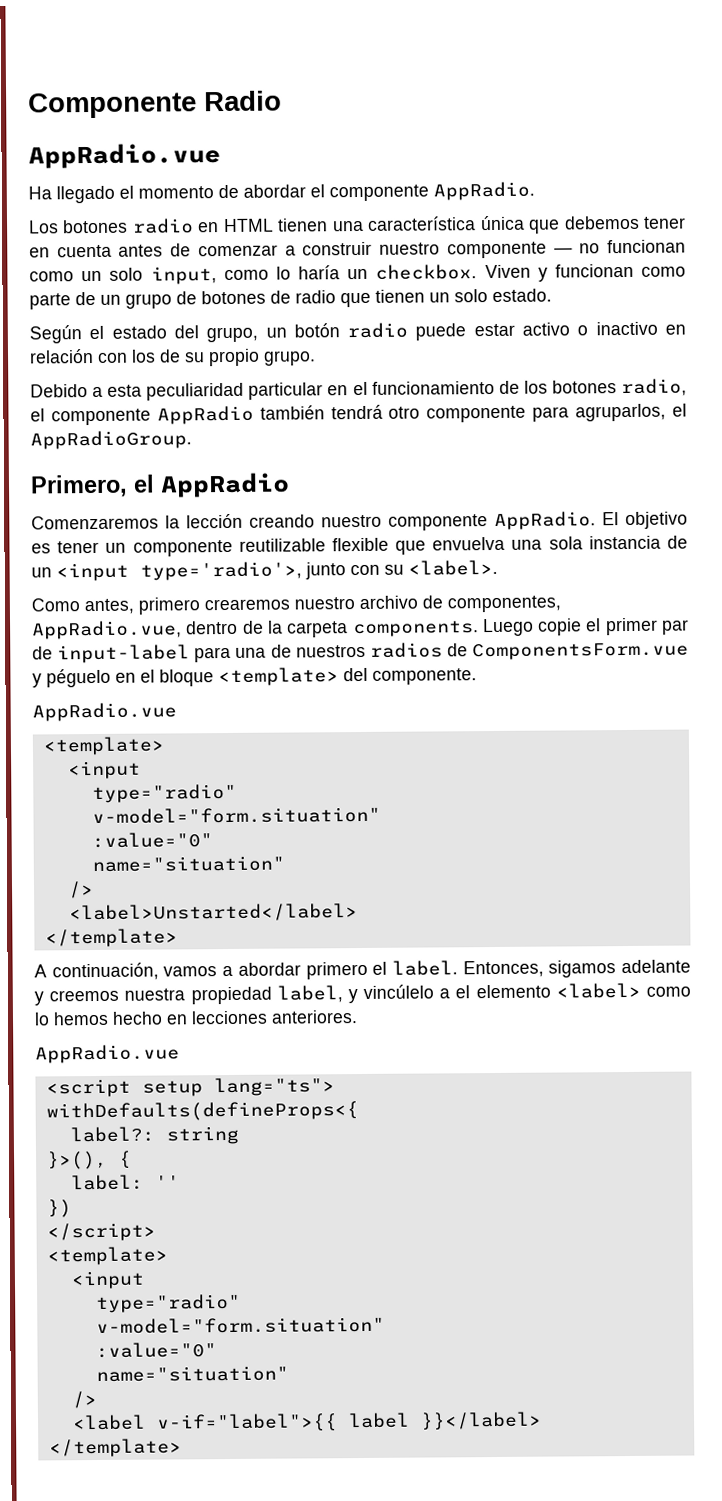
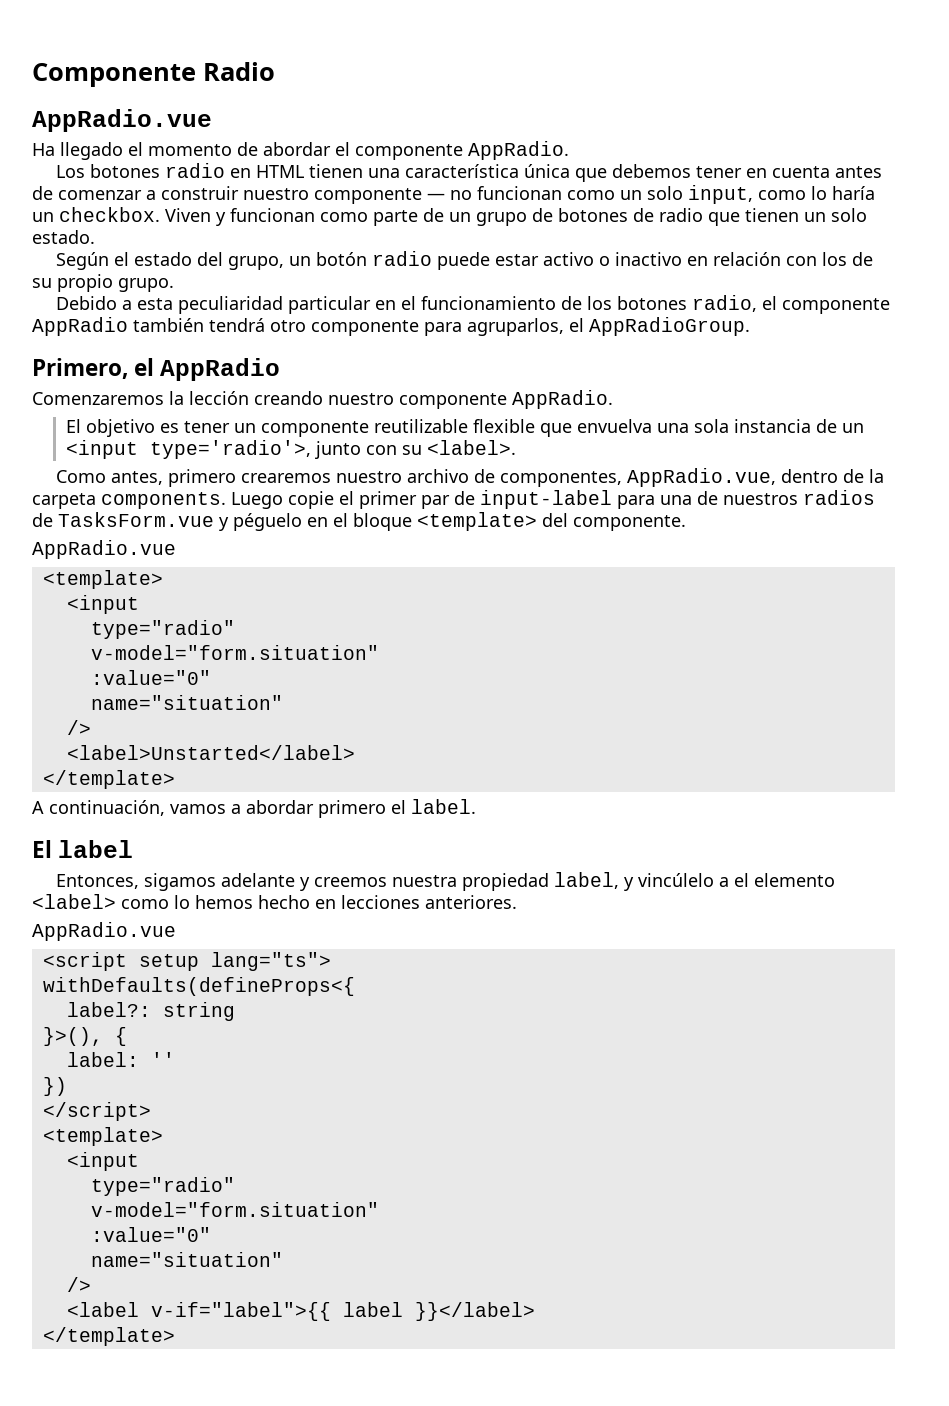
(596, 520) none -> (613, 399) //
[472,642,689,661] ComponentsForm.vue -> [58,512,214,527] TasksForm.vue
(458, 968) none -> [32,840,134,858] // El label //

